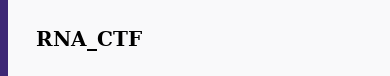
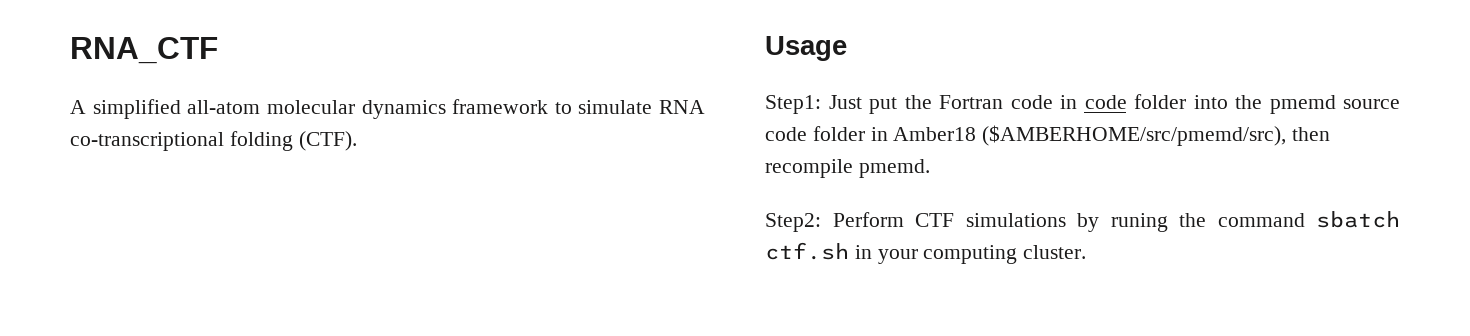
(142, 41) none -> [70,99,705,119] [70,131,357,151] [765,36,847,61] [765,94,1400,114] [765,125,1331,146] [765,159,930,178] [765,211,1400,232] [765,242,1087,264] // A simplified all-atom molecular dynamics framework to simulate RNA co-transcriptional folding (CTF). // Usage // Step1: Just put the Fortran code in code folder into the pmemd source code folder in Amber18 ($AMBERHOME/src/pmemd/src), then recompile pmemd. // Step2: Perform CTF simulations by runing the command sbatch ctf.sh in your computing cluster.

